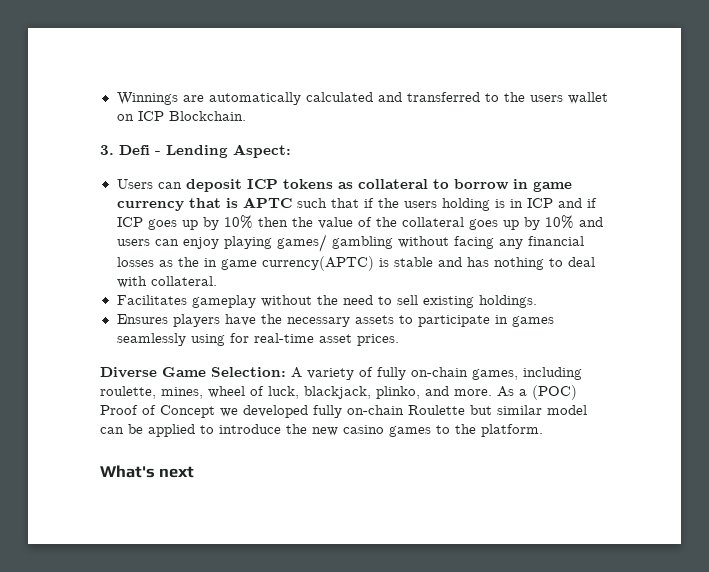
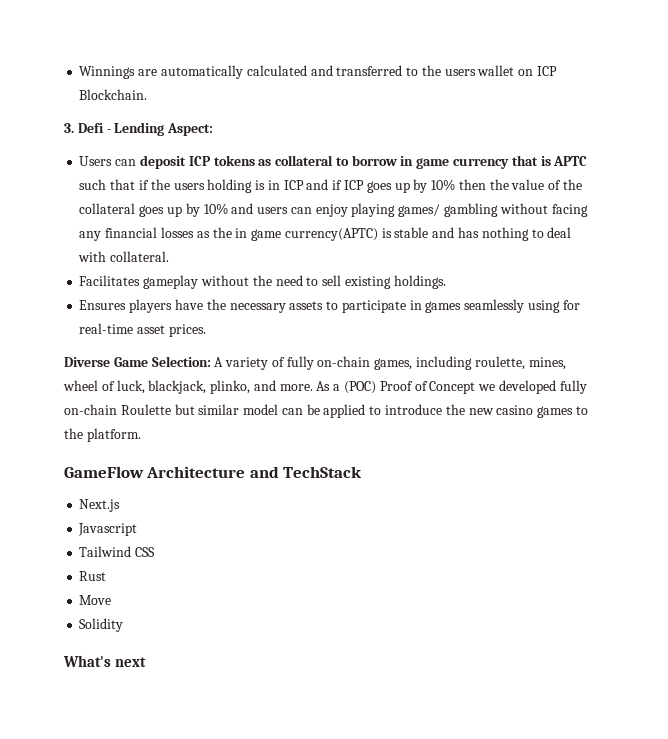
(543, 430) none -> [64,466,363,478] [79,499,121,512] [78,523,138,536] [79,546,156,557] [79,571,107,581] [79,595,112,605] [79,618,124,632] // GameFlow Architecture and TechStack // Next.js // Javascript // Tailwind CSS // Rust // Move // Solidity

